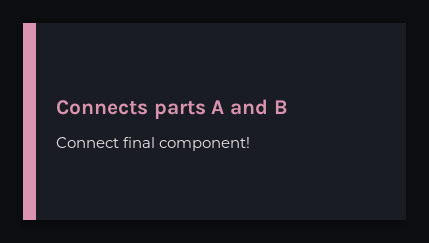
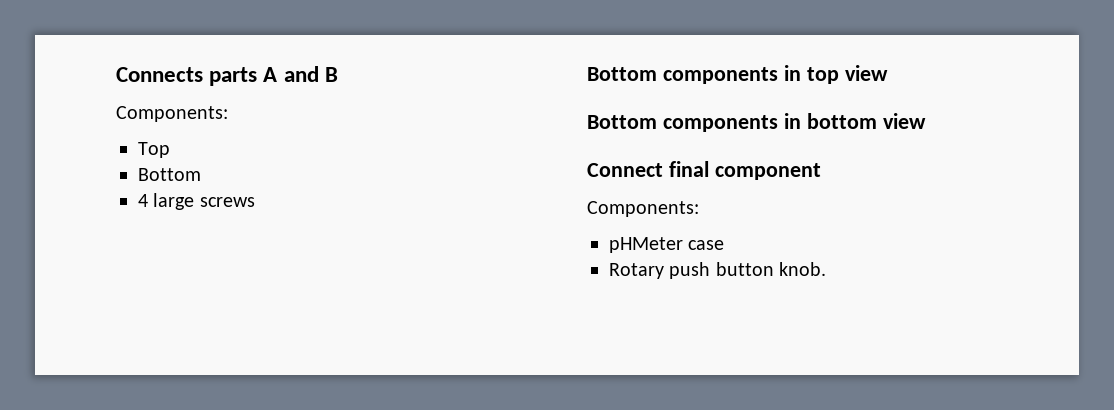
[56,137,251,151] Connect final component! -> [116,106,228,122] [138,142,170,158] [138,168,201,181] [138,193,255,210] [587,65,888,84] [587,113,926,132] [587,161,821,180] [587,201,699,217] [609,237,725,253] [609,262,827,279] Components: // Top // Bottom // 4 large screws // Bottom components in top view // Bottom components in bottom view // Connect final component // Components: // pHMeter case // Rotary push button knob.

